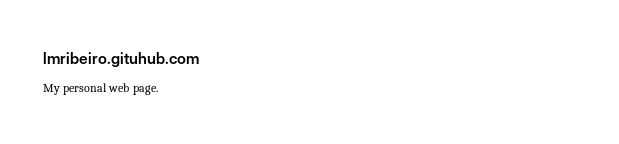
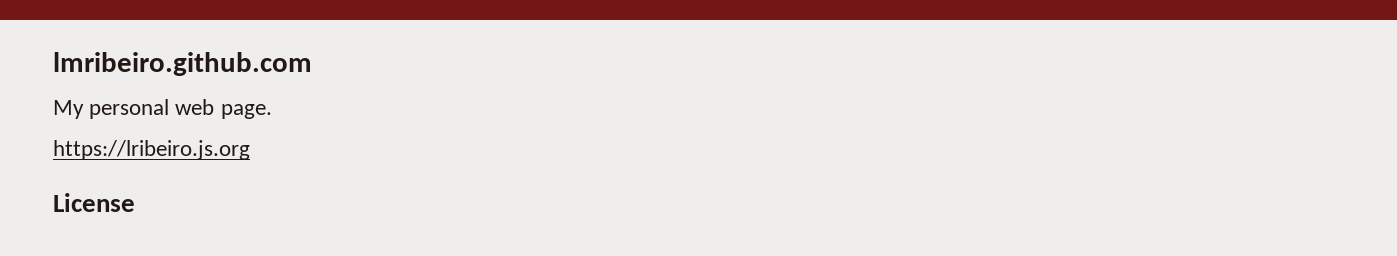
[43,52,199,67] lmribeiro.gituhub.com -> [53,52,312,76] lmribeiro.github.com
(158, 90) none -> [53,140,250,160] [53,193,135,212] // https://lribeiro.js.org // License

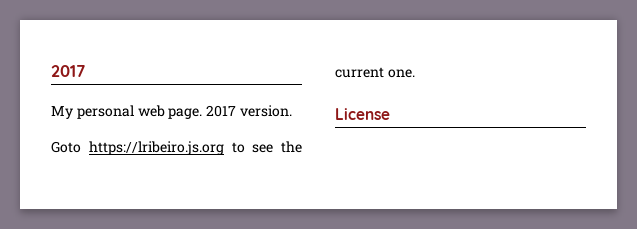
[53,52,312,76] lmribeiro.github.com -> [51,65,85,77] 2017
[53,140,250,160] // https://lribeiro.js.org -> [206,105,292,117] [51,141,302,155] [335,67,415,78] 2017 version. // Goto https://lribeiro.js.org to see the current one.

